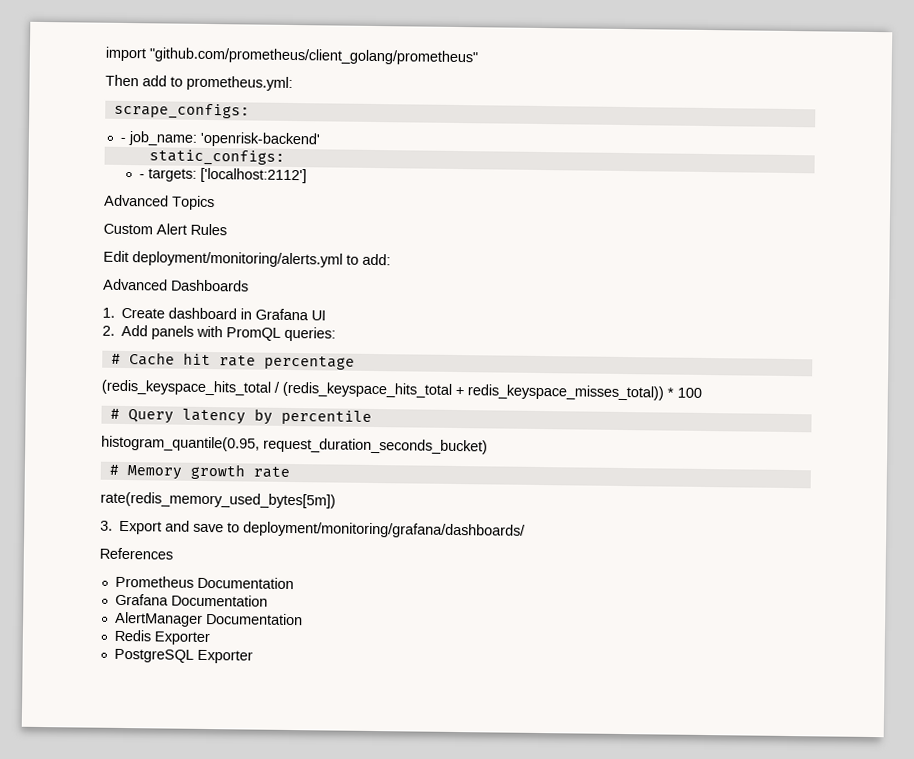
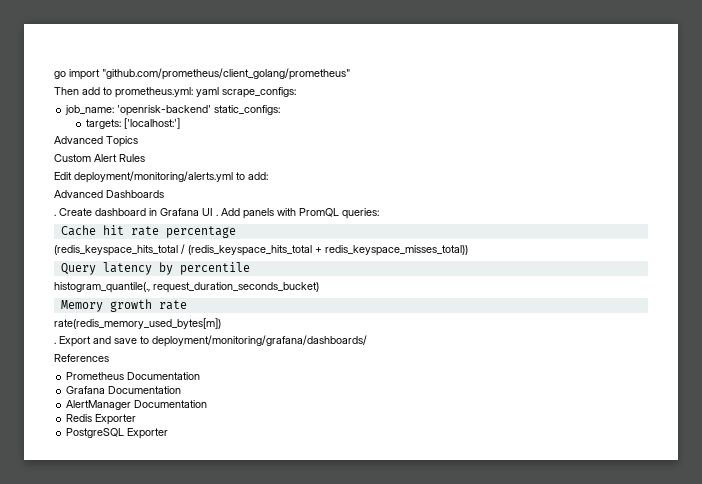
(105, 54) none -> [54,71,66,79] go
(293, 83) // -> [196,87,219,97] yaml
[119,137,126,142] - -> (296, 92) none
(320, 139) // -> (212, 110) none
[138,167,307,184] - targets: ['localhost:2112'] -> [85,118,180,129] targets: ['localhost:']
[102,307,115,318] 1. -> [54,214,56,216] .
[102,325,115,336] // 2. -> [216,214,218,216] .
[110,353,121,364] # -> (379, 213) none
[667,387,702,398] [109,408,120,419] * 100 // # -> (468, 250) //
[101,435,260,452] histogram_quantile(0.95, -> [54,282,150,293] histogram_quantile(.,
[108,464,119,475] # -> (319, 287) none
[100,491,336,509] [100,520,113,531] rate(redis_memory_used_bytes[5m]) // 3. -> [54,318,221,329] [54,342,56,344] rate(redis_memory_used_bytes[m]) // .

